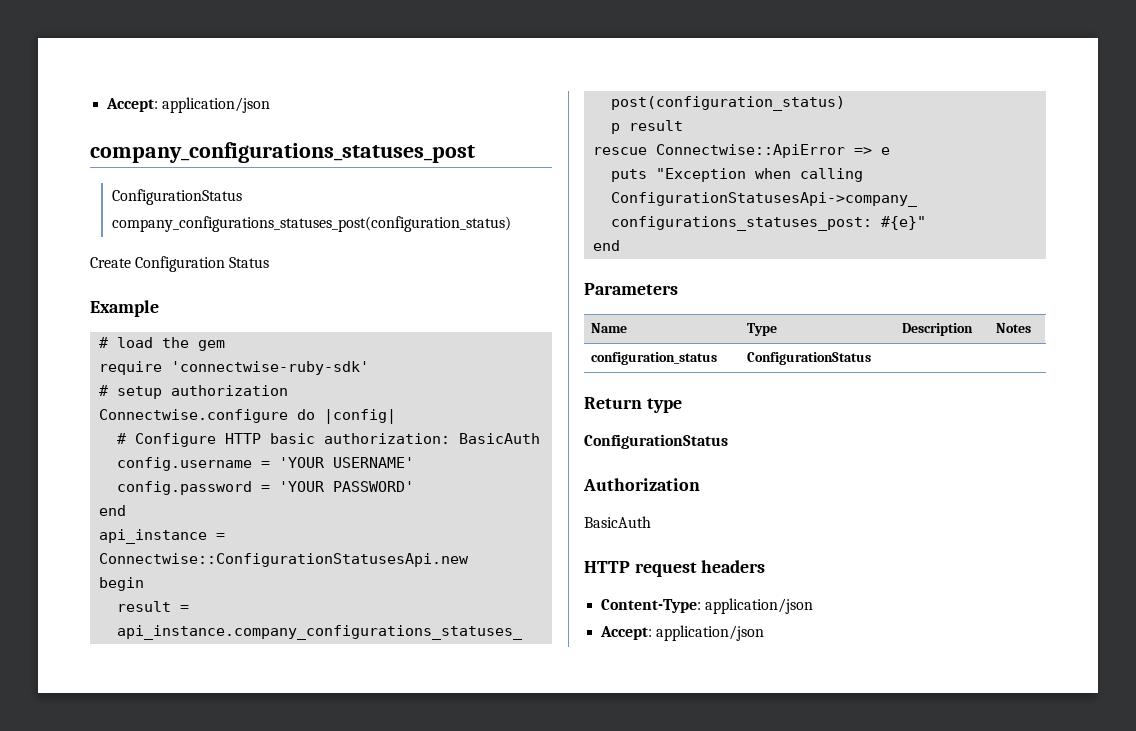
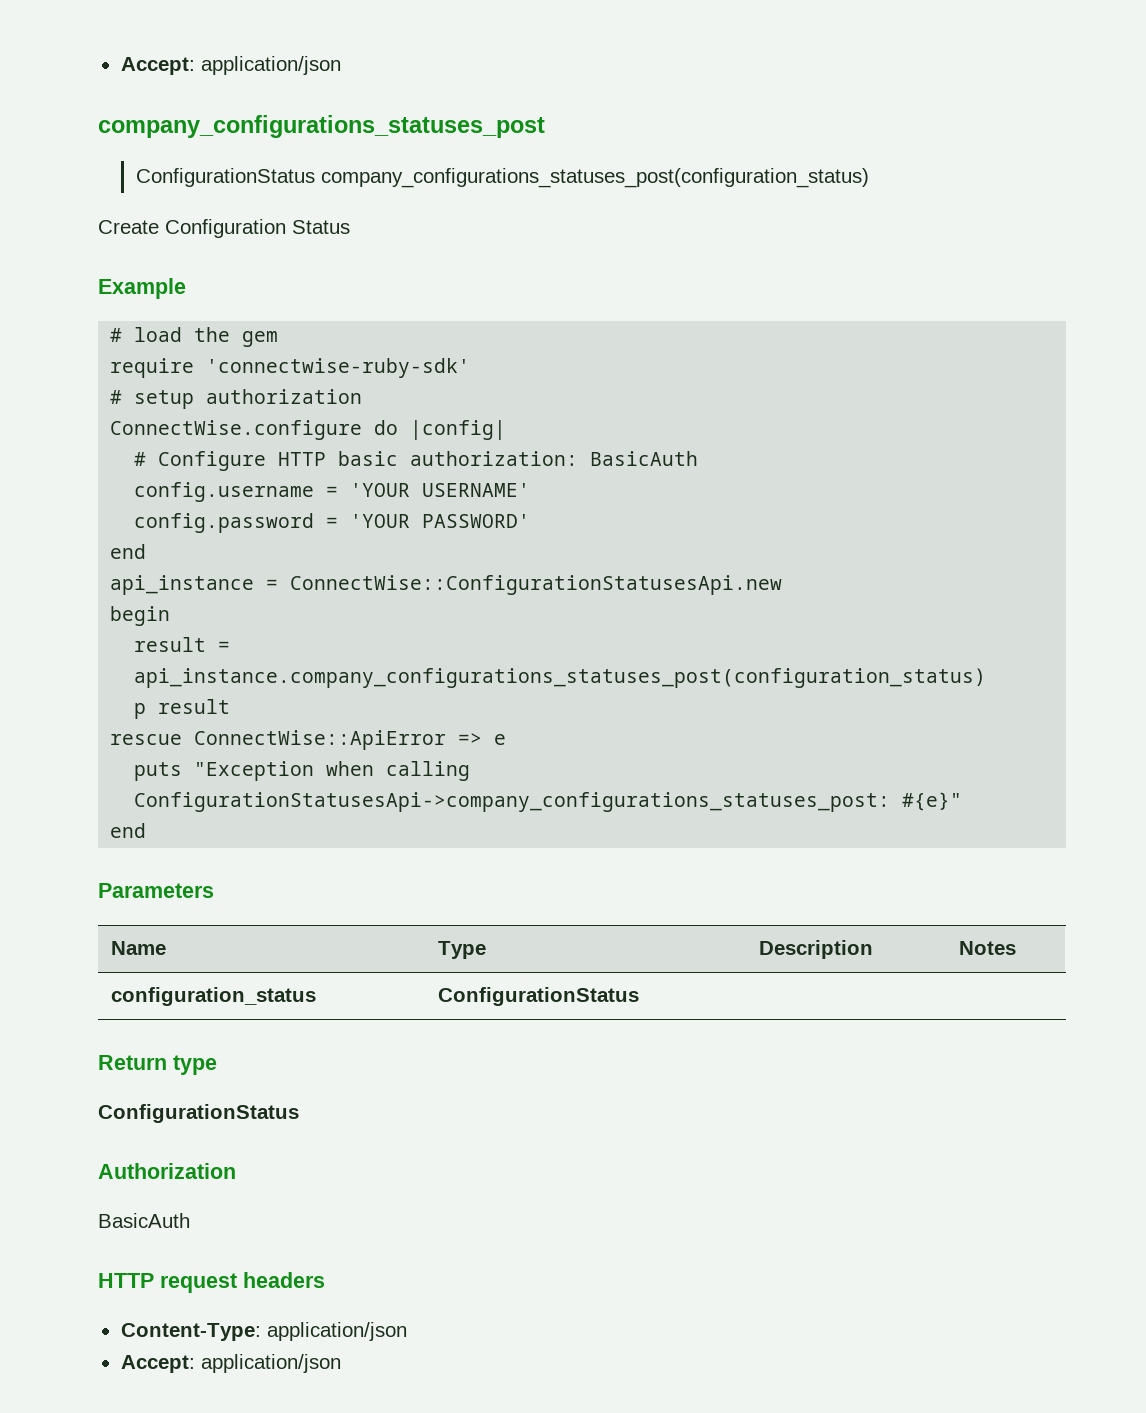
[99,409,289,423] Connectwise.configure -> [110,420,363,440] ConnectWise.configure
[99,553,470,567] Connectwise::ConfigurationStatusesApi.new -> [290,575,783,595] ConnectWise::ConfigurationStatusesApi.new
[656,144,846,158] Connectwise::ApiError -> [194,730,447,750] ConnectWise::ApiError

